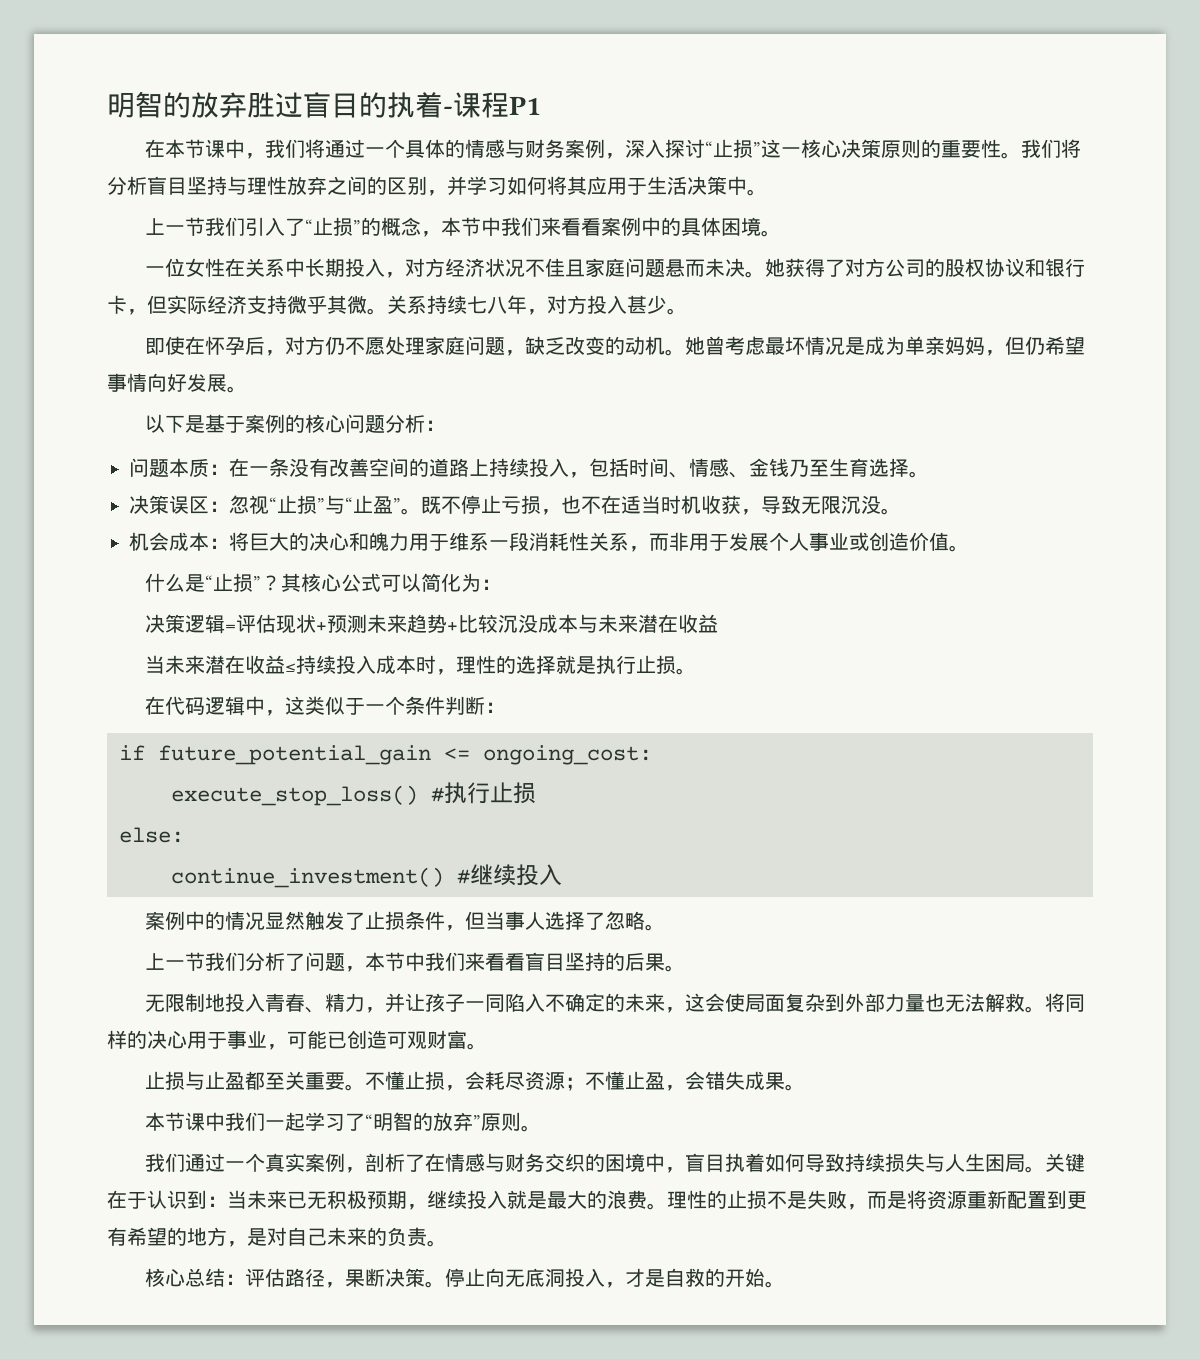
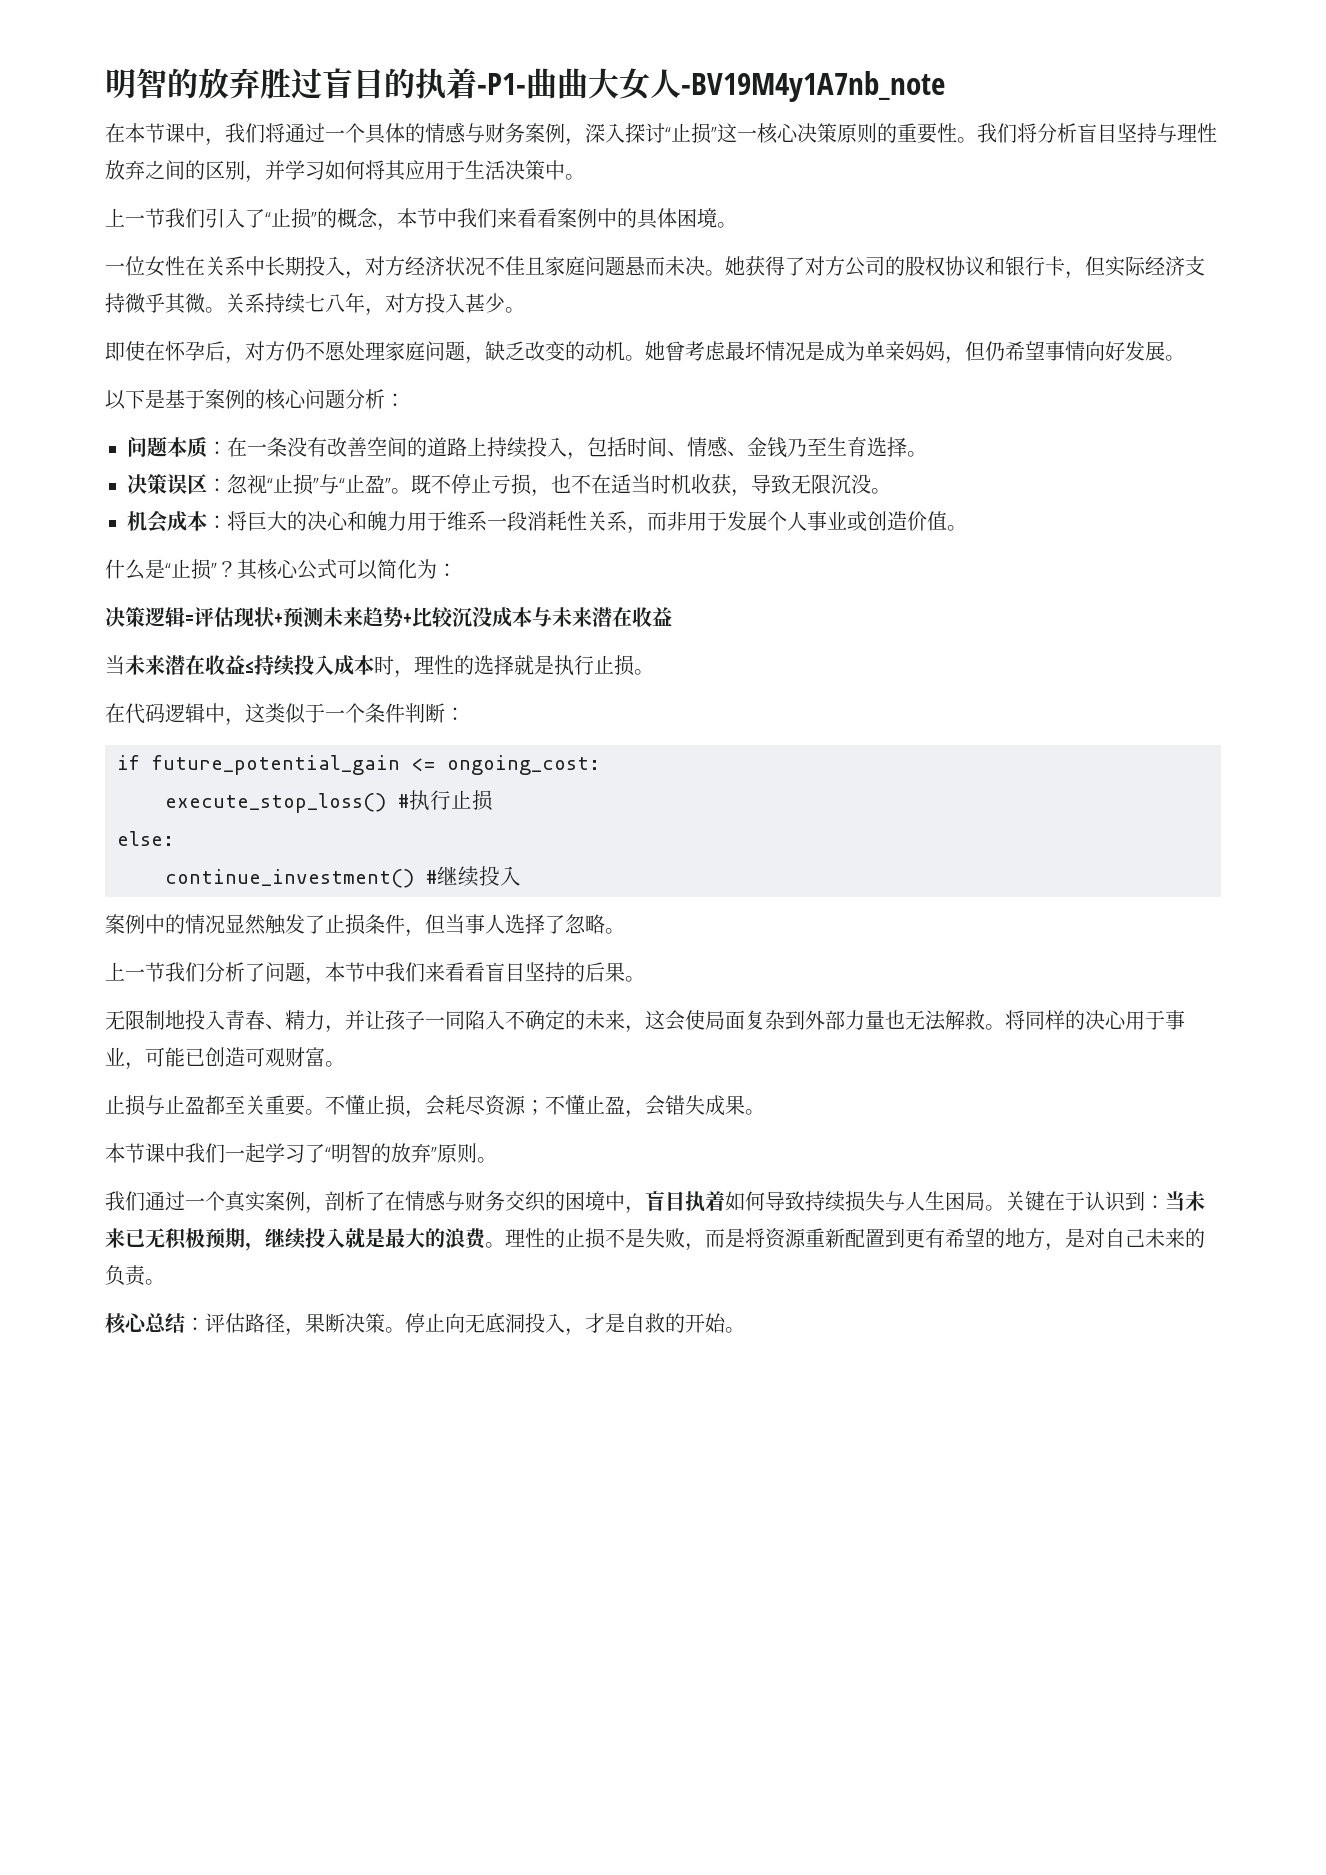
[443,92,540,118] -课程P1 -> [477,68,945,102] -P1-曲曲大女人-BV19M4y1A7nb_note

